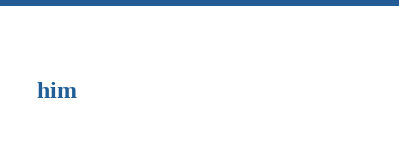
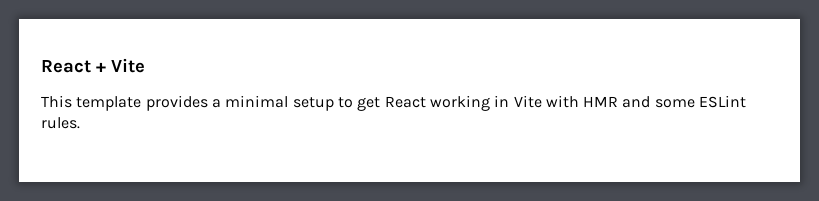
[37,82,77,98] him -> [41,58,145,73] [41,95,747,111] [41,117,80,129] React + Vite // This template provides a minimal setup to get React working in Vite with HMR and some ESLint rules.

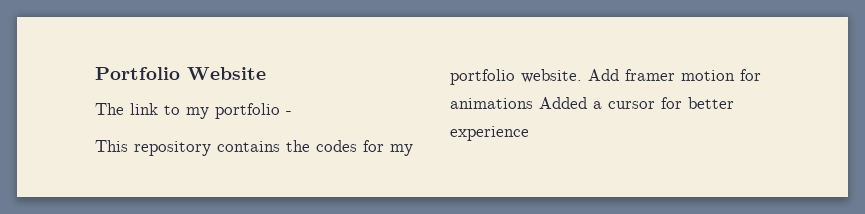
[41,58,145,73] [41,95,747,111] [41,117,80,129] React + Vite // This template provides a minimal setup to get React working in Vite with HMR and some ESLint rules. -> [95,67,266,80] [95,103,292,119] [95,140,413,156] [450,69,761,85] [450,97,734,109] [450,126,529,141] Portfolio Website // The link to my portfolio - // This repository contains the codes for my portfolio website. Add framer motion for animations Added a cursor for better experience

